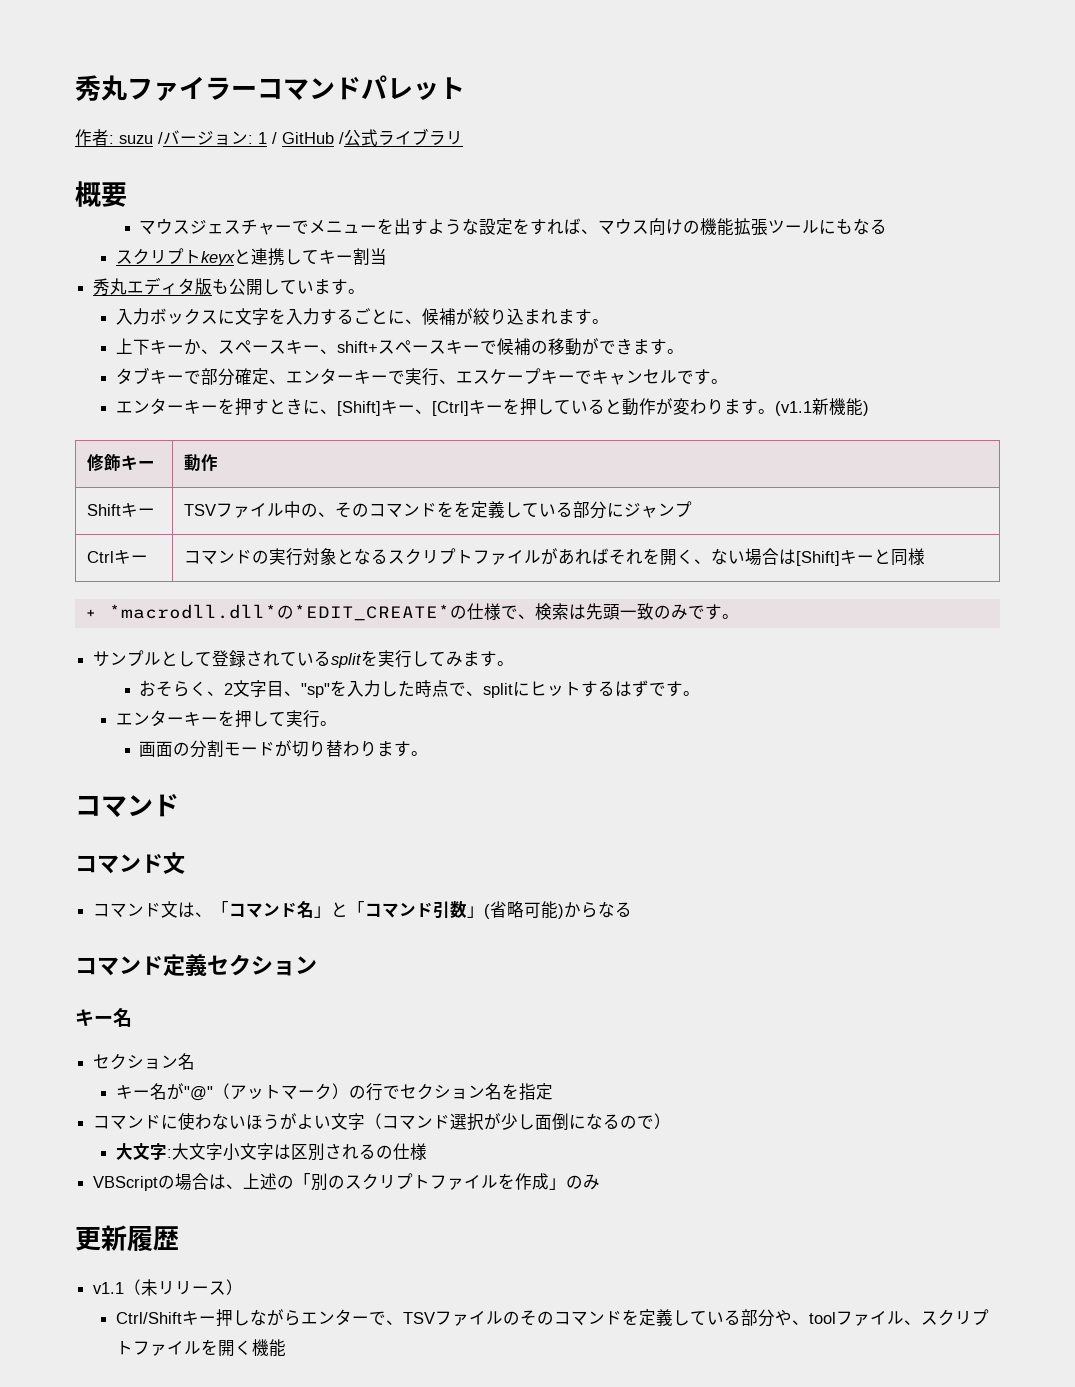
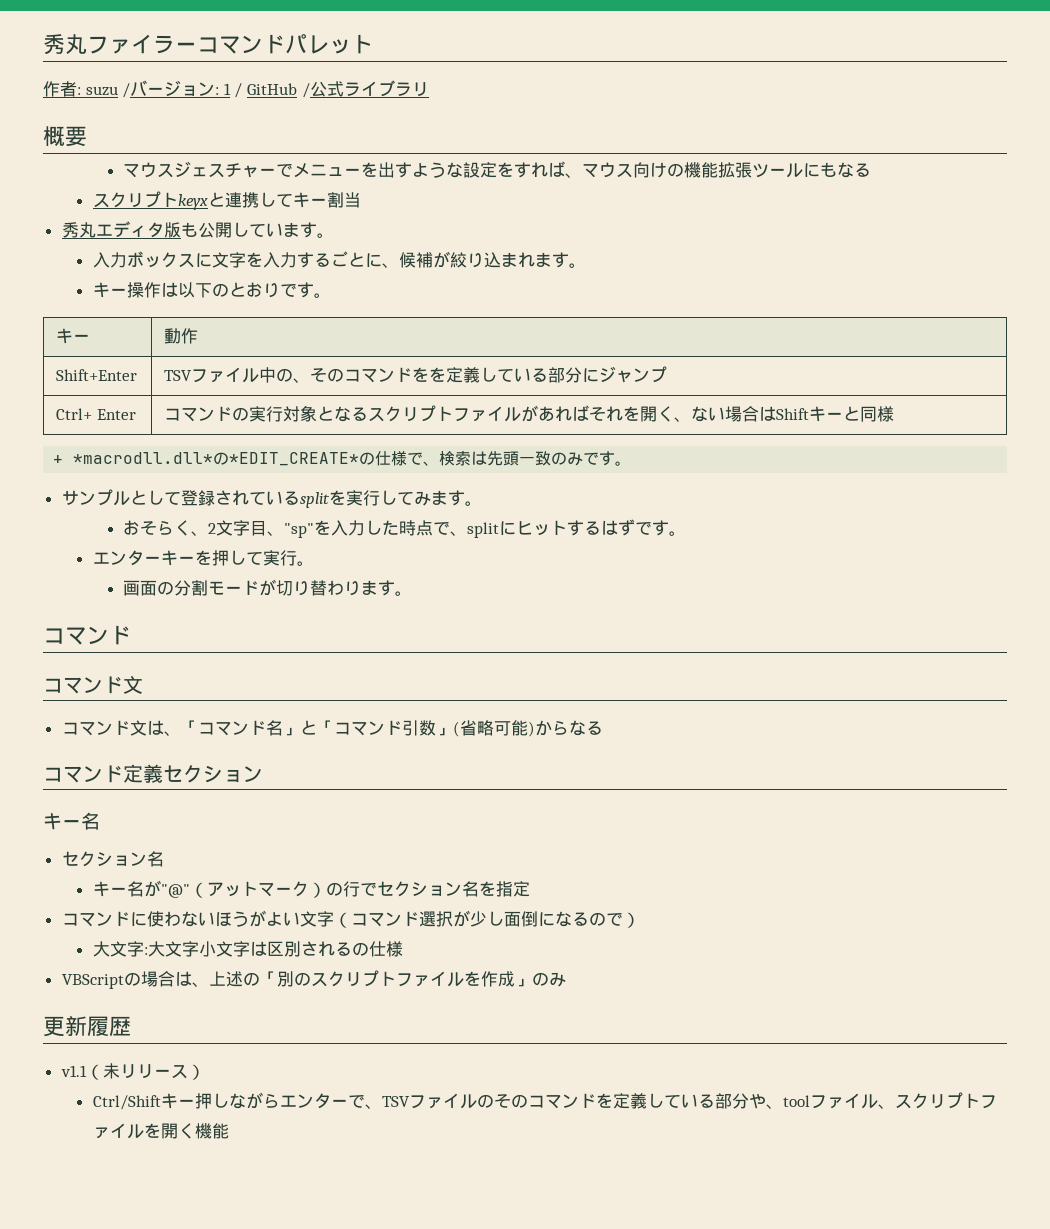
[116,338,685,356] [116,367,729,386] [116,398,870,416] [86,454,121,471] 上下キーか、スペースキー、shift+スペースキーで候補の移動ができます。 // タブキーで部分確定、エンターキーで実行、エスケープキーでキャンセルです。 // エンターキーを押すときに、[Shift]キー、[Ctrl]キーを押していると動作が変わります。(v1.1新機能) // 修飾 -> [92,282,331,298] キー操作は以下のとおりです。 //
[86,503,155,517] Shiftキー -> [56,369,138,381] Shift+Enter
[86,550,148,564] Ctrlキー -> [56,408,136,420] Ctrl+ Enter
[795,551,840,566] [Shift] -> [776,408,810,420] Shift

